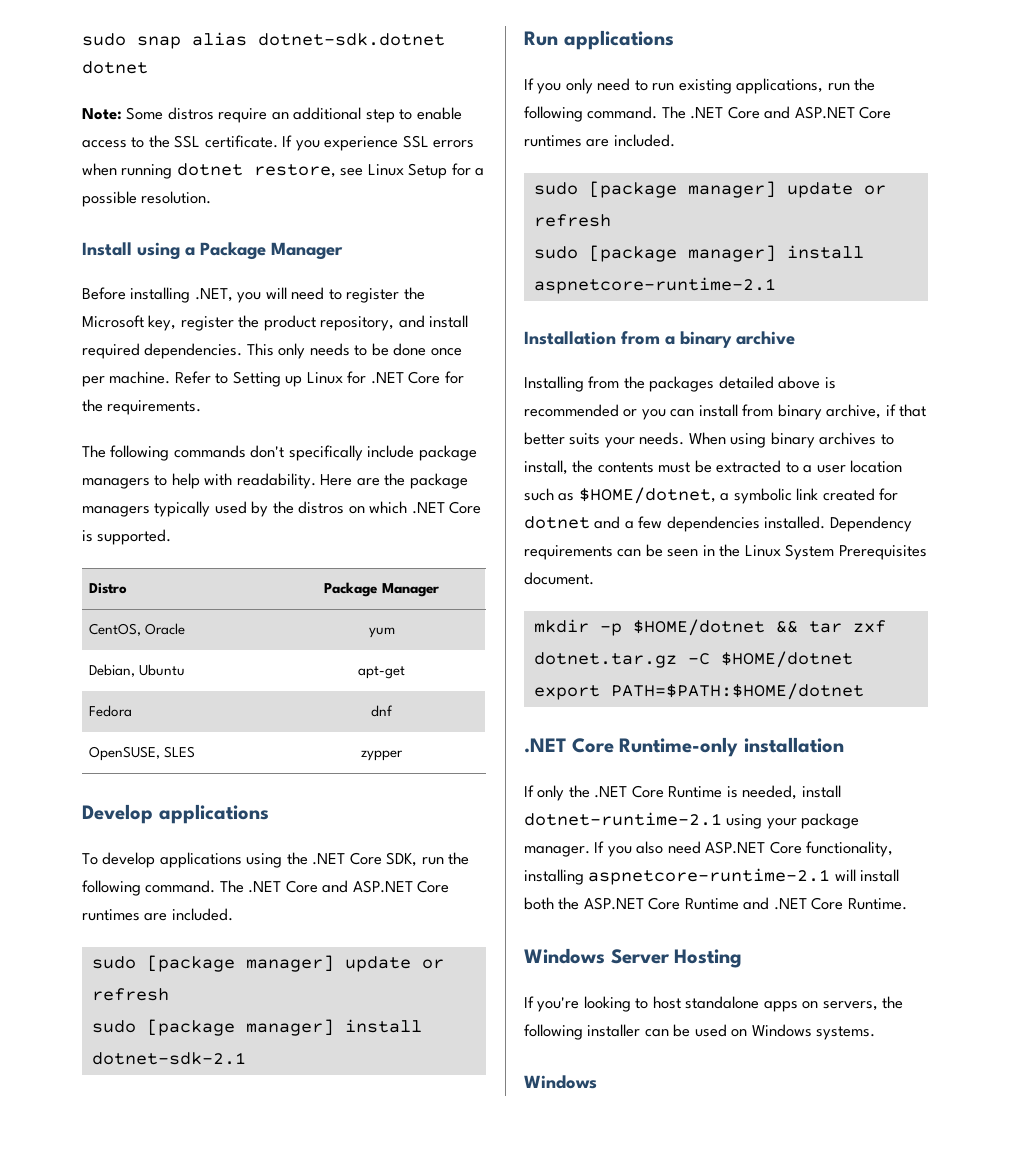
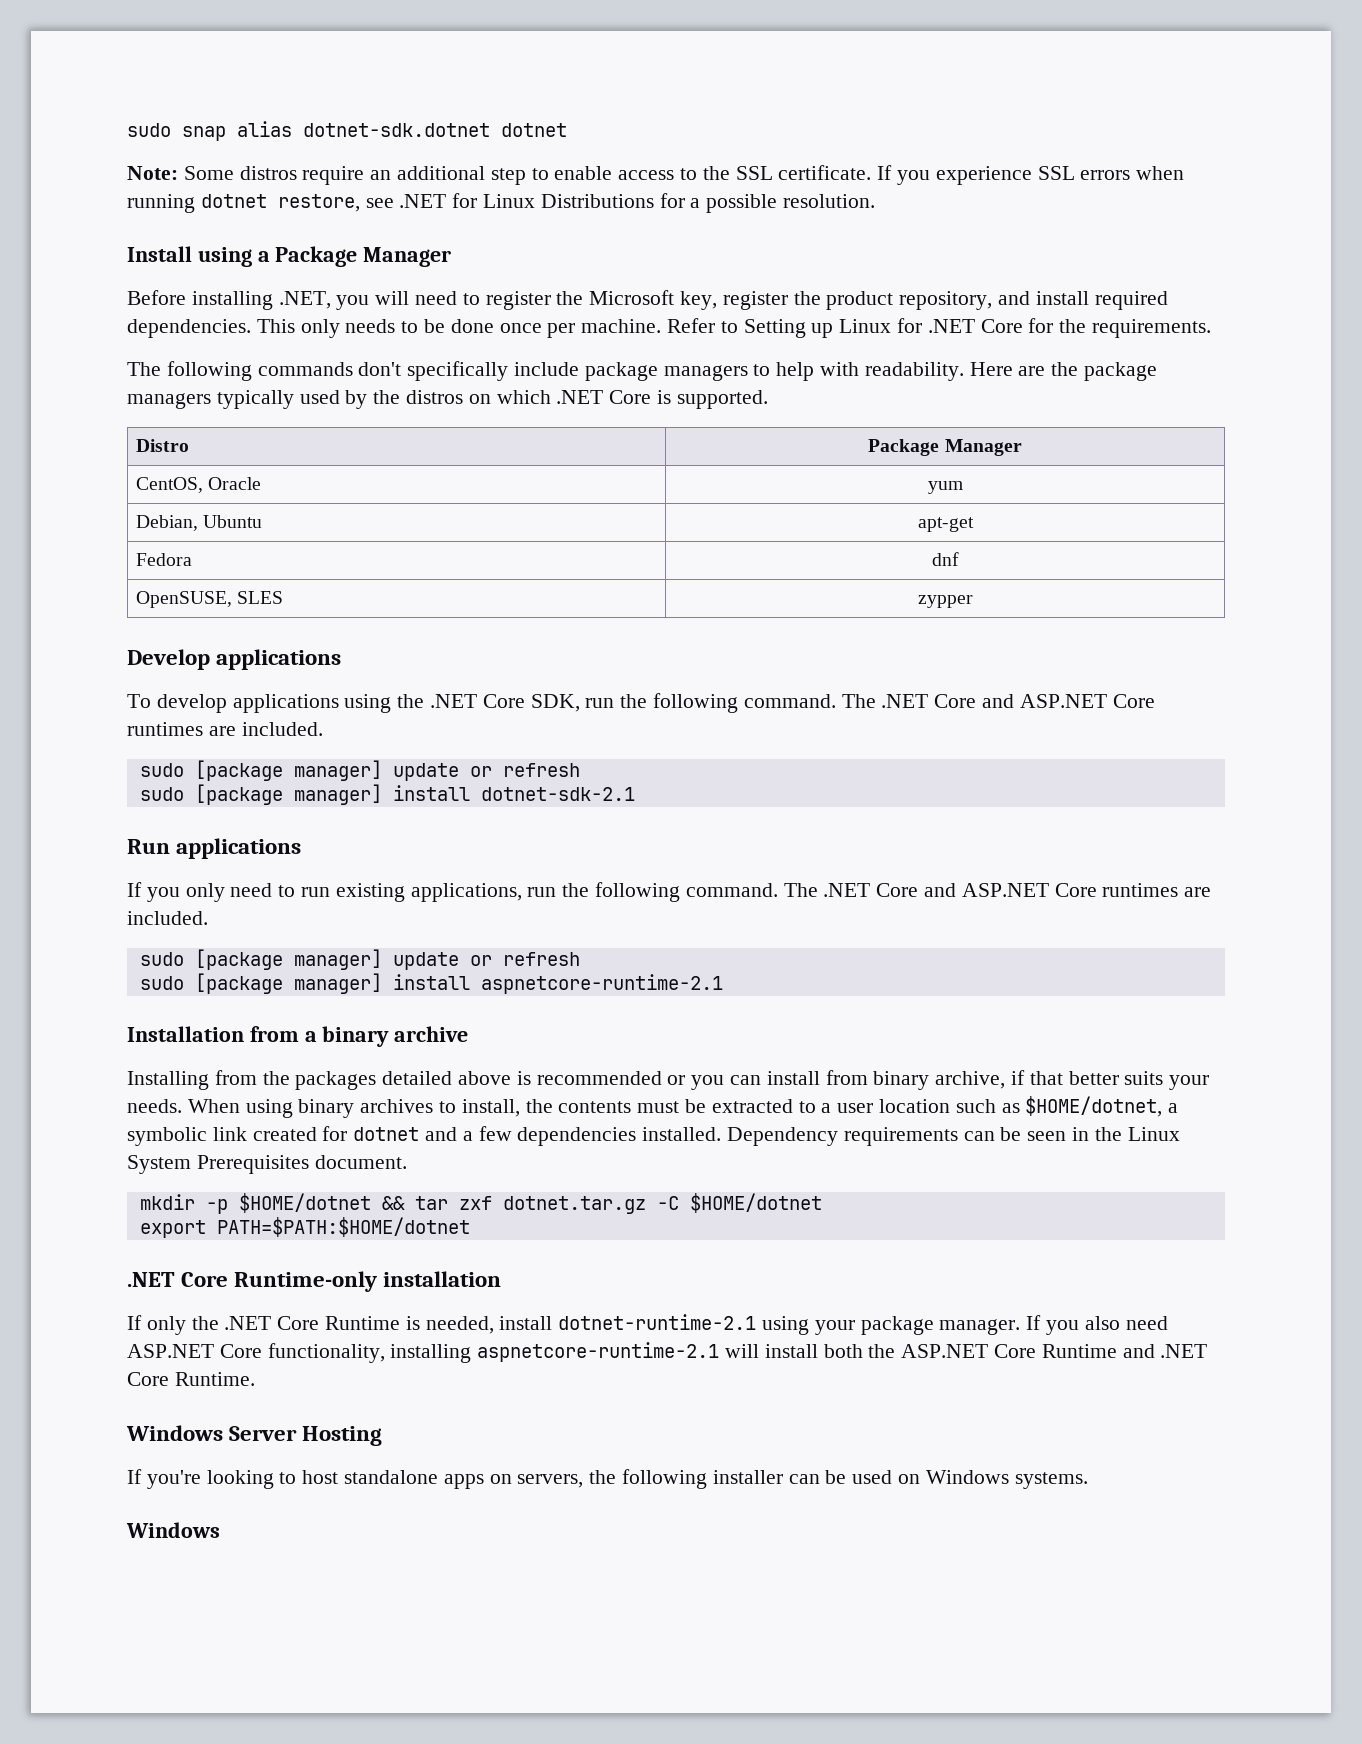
[367,163,448,179] Linux Setup -> [399,193,654,208] .NET for Linux Distributions

